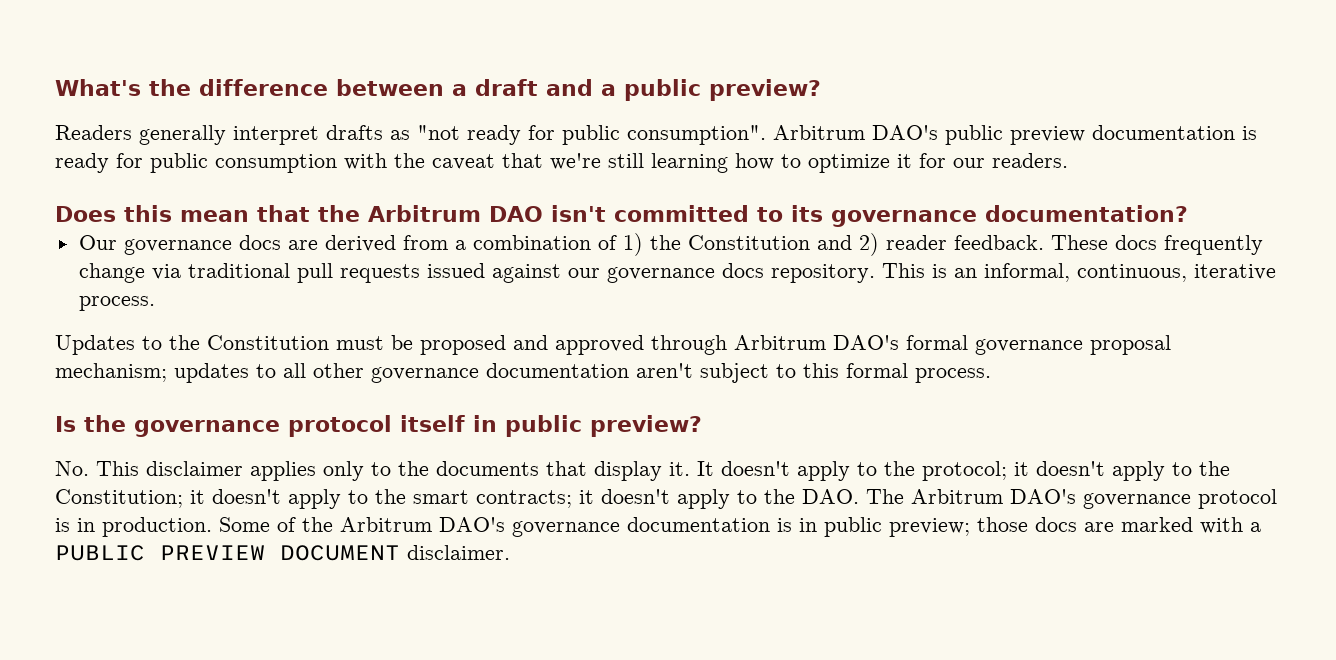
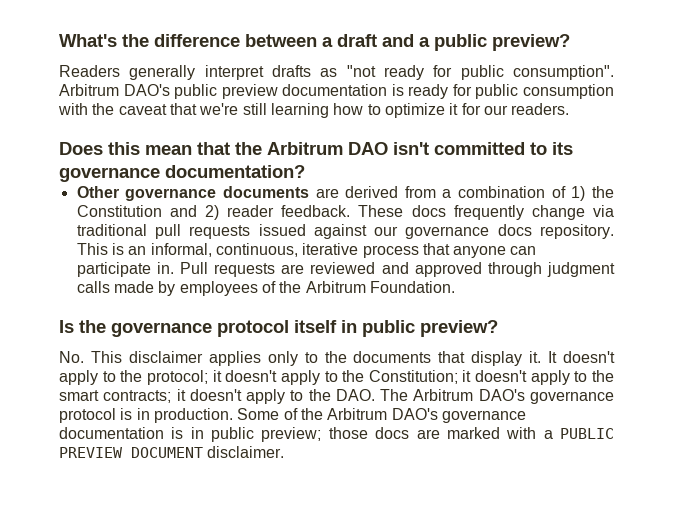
[78,235,281,255] Our governance docs -> [76,186,309,201] Other governance documents
[78,296,155,311] [55,335,1171,355] [55,363,991,383] process. // Updates to the Constitution must be proposed and approved through Arbitrum DAO's formal governance proposal mechanism; updates to all other governance documentation aren't subject to this formal process. -> [362,243,537,258] [76,262,615,277] [76,281,455,296] process that anyone can participate in. Pull requests are reviewed and approved through judgment calls made by employees of the Arbitrum Foundation.

